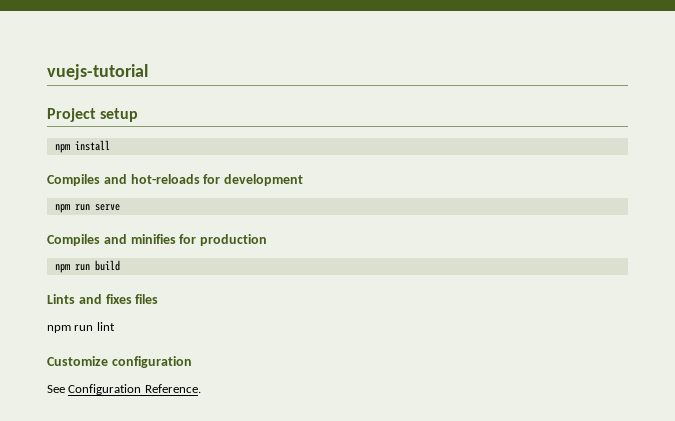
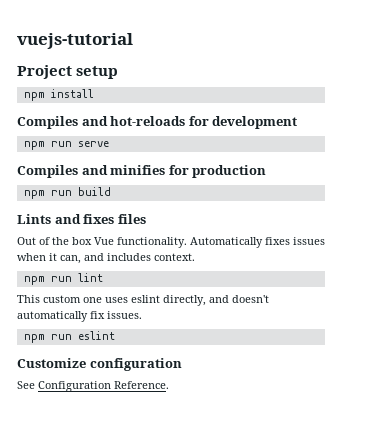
[47,322,115,333] npm run lint -> [17,237,325,248] [17,253,195,264] [23,273,103,285] [17,295,269,306] [17,311,142,322] [23,331,115,343] Out of the box Vue functionality. Automatically fixes issues when it can, and includes context. // npm run lint // This custom one uses eslint directly, and doesn't automatically fix issues. // npm run eslint

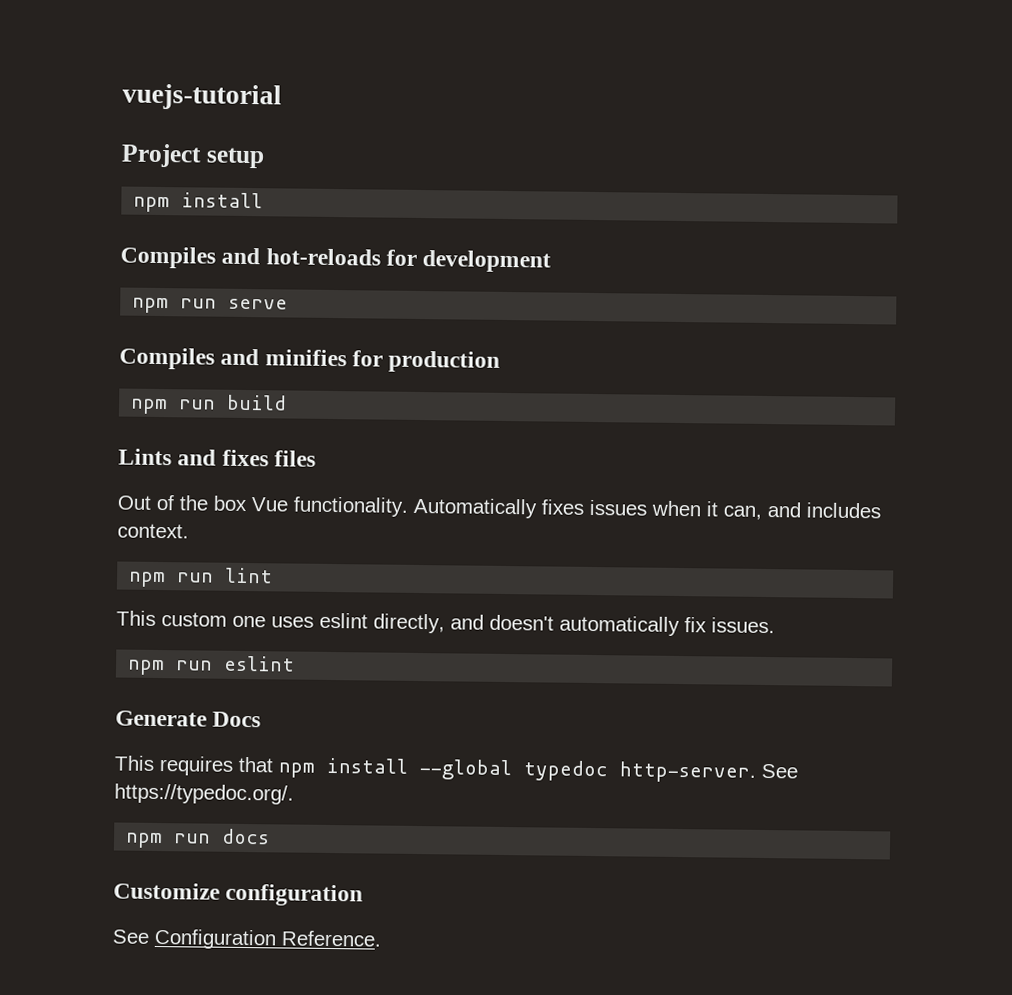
(115, 335) none -> [115,710,262,728] [114,755,798,783] [114,783,294,805] [125,828,271,849] // Generate Docs // This requires that npm install --global typedoc http-server. See https://typedoc.org/. // npm run docs

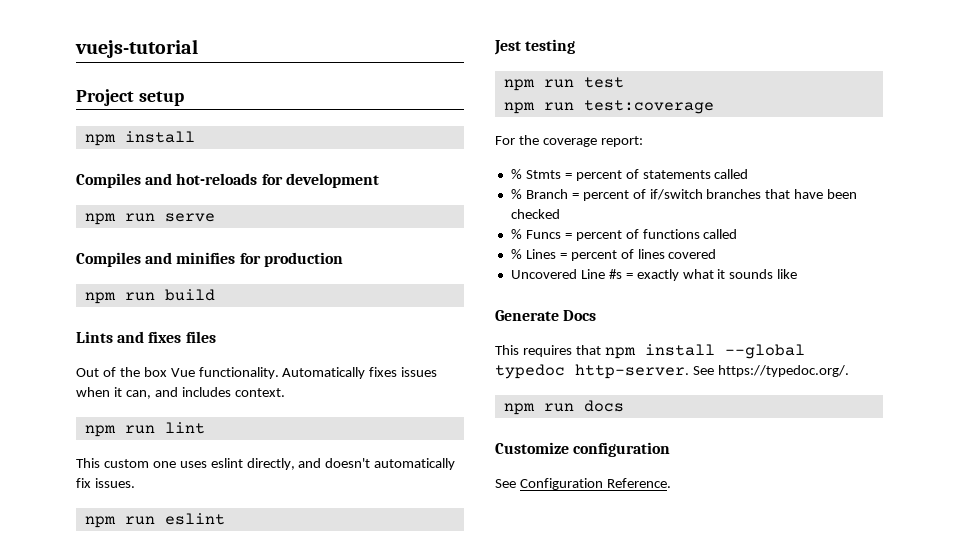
(296, 663) none -> [494,39,576,55] [503,77,624,91] [503,100,714,114] [495,135,643,147] [510,169,749,181] [510,189,858,201] [510,209,560,219] [510,229,738,241] [510,249,717,261] [510,269,798,281] // Jest testing // npm run test // npm run test:coverage // For the coverage report: // % Stmts = percent of statements called // % Branch = percent of if/switch branches that have been checked // % Funcs = percent of functions called // % Lines = percent of lines covered // Uncovered Line #s = exactly what it sounds like

